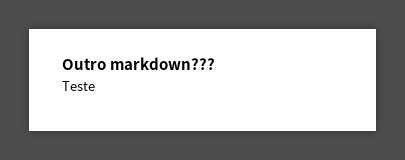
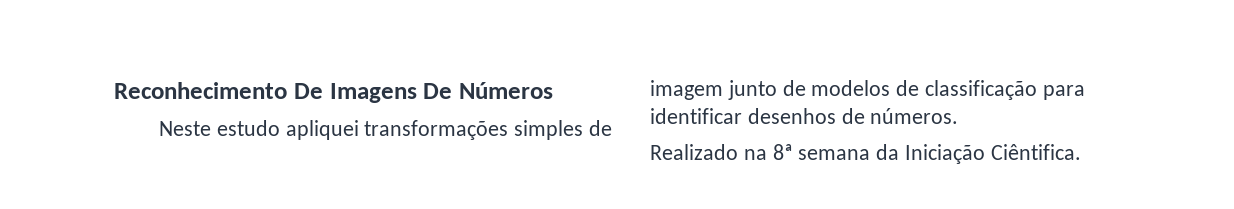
[62,57,216,70] [62,81,95,91] Outro markdown??? // Teste -> [114,82,553,103] [159,120,613,140] [650,80,1085,100] [650,108,959,124] [650,144,1081,164] Reconhecimento De Imagens De Números // Neste estudo apliquei transformações simples de imagem junto de modelos de classificação para identificar desenhos de números. // Realizado na 8ª semana da Iniciação Ciêntifica.

